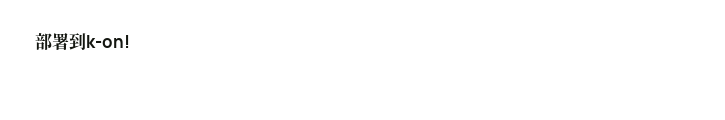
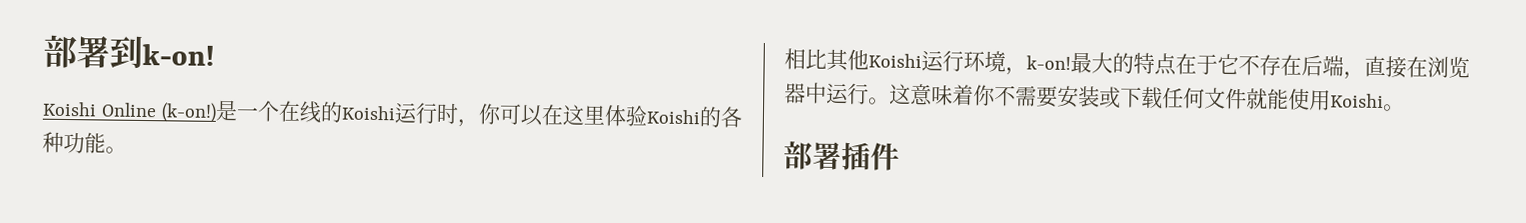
(130, 41) none -> [42,99,743,128] [42,131,127,154] [784,48,1470,80] [784,82,1405,112] [783,141,900,171] // Koishi Online (k-on!)是一个在线的Koishi运行时，你可以在这里体验Koishi的各种功能。 // 相比其他Koishi运行环境，k-on!最大的特点在于它不存在后端，直接在浏览器中运行。这意味着你不需要安装或下载任何文件就能使用Koishi。 // 部署插件

